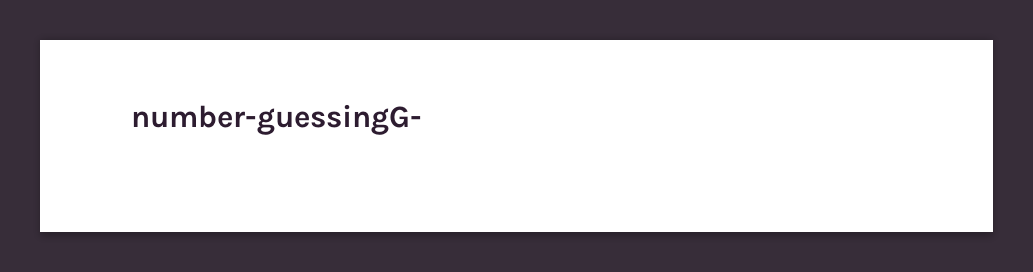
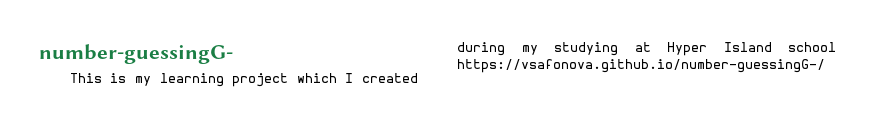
(422, 119) none -> [69,73,418,87] [457,42,836,56] [457,59,825,73] // This is my learning project which I created during my studying at Hyper Island school https://vsafonova.github.io/number-guessingG-/

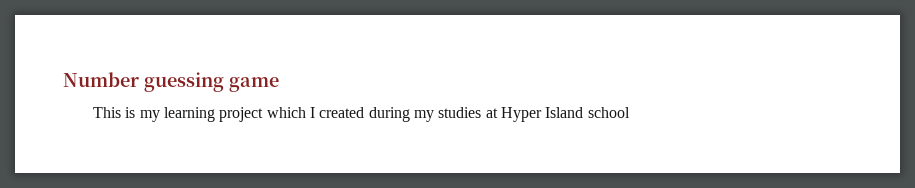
[39,44,233,64] number-guessingG- -> [63,72,279,92] Number guessing game
[554,42,618,56] studying -> [438,107,482,118] studies
[457,59,825,73] https://vsafonova.github.io/number-guessingG-/ -> (630, 112) none

